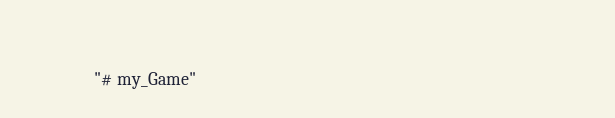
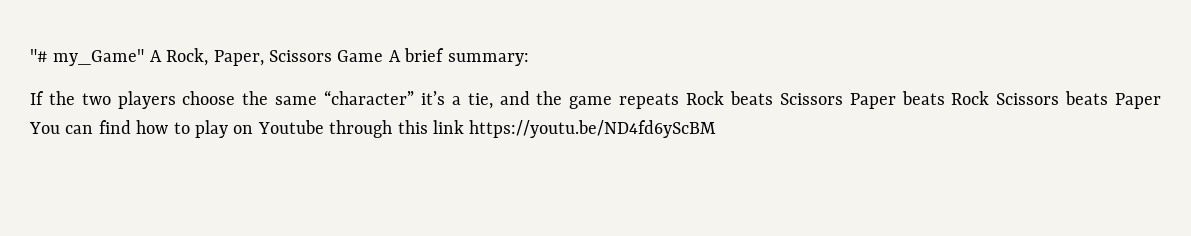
(196, 80) none -> [149,48,529,66] [30,90,1161,109] [29,120,717,138] A Rock, Paper, Scissors Game A brief summary: // If the two players choose the same “character” it’s a tie, and the game repeats Rock beats Scissors Paper beats Rock Scissors beats Paper You can find how to play on Youtube through this link https://youtu.be/ND4fd6yScBM

